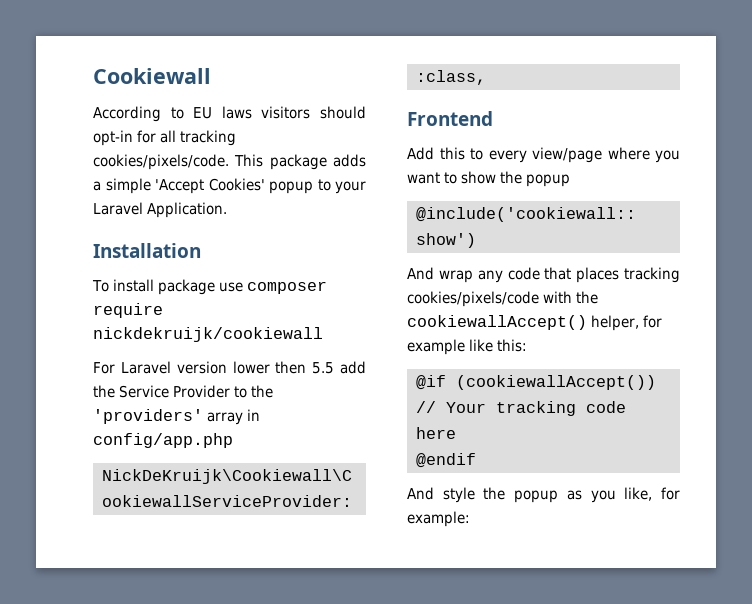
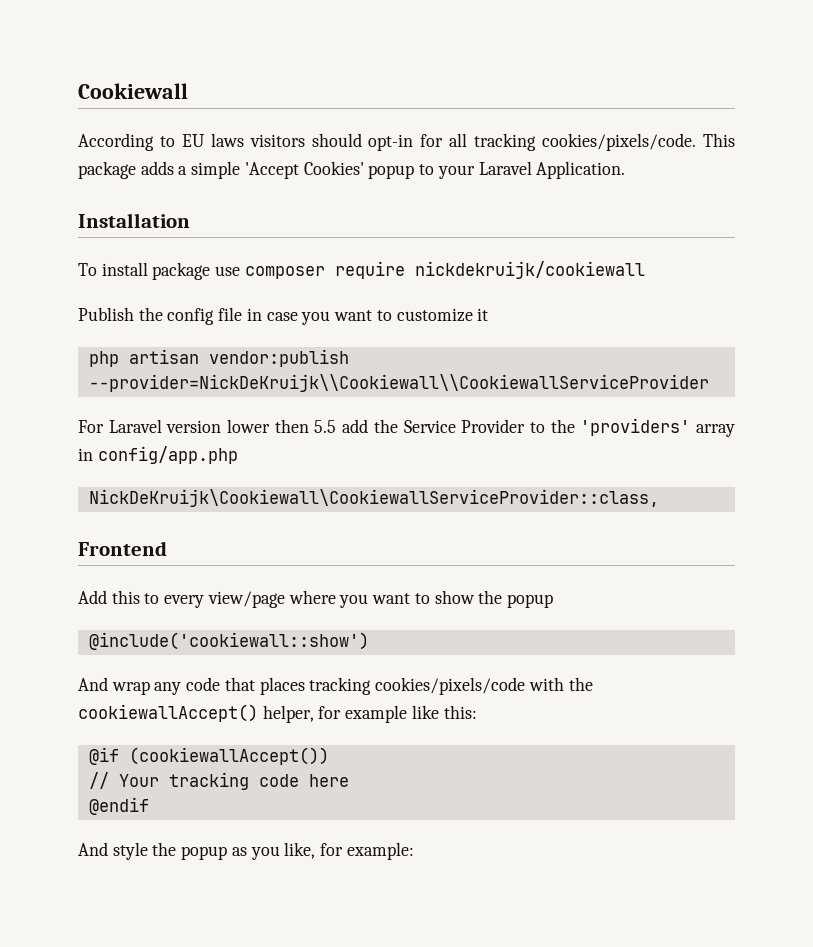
(323, 334) none -> [78,307,489,325] [88,349,349,367] [88,374,709,392] // Publish the config file in case you want to customize it // php artisan vendor:publish --provider=NickDeKruijk\\Cookiewall\\CookiewallServiceProvider

